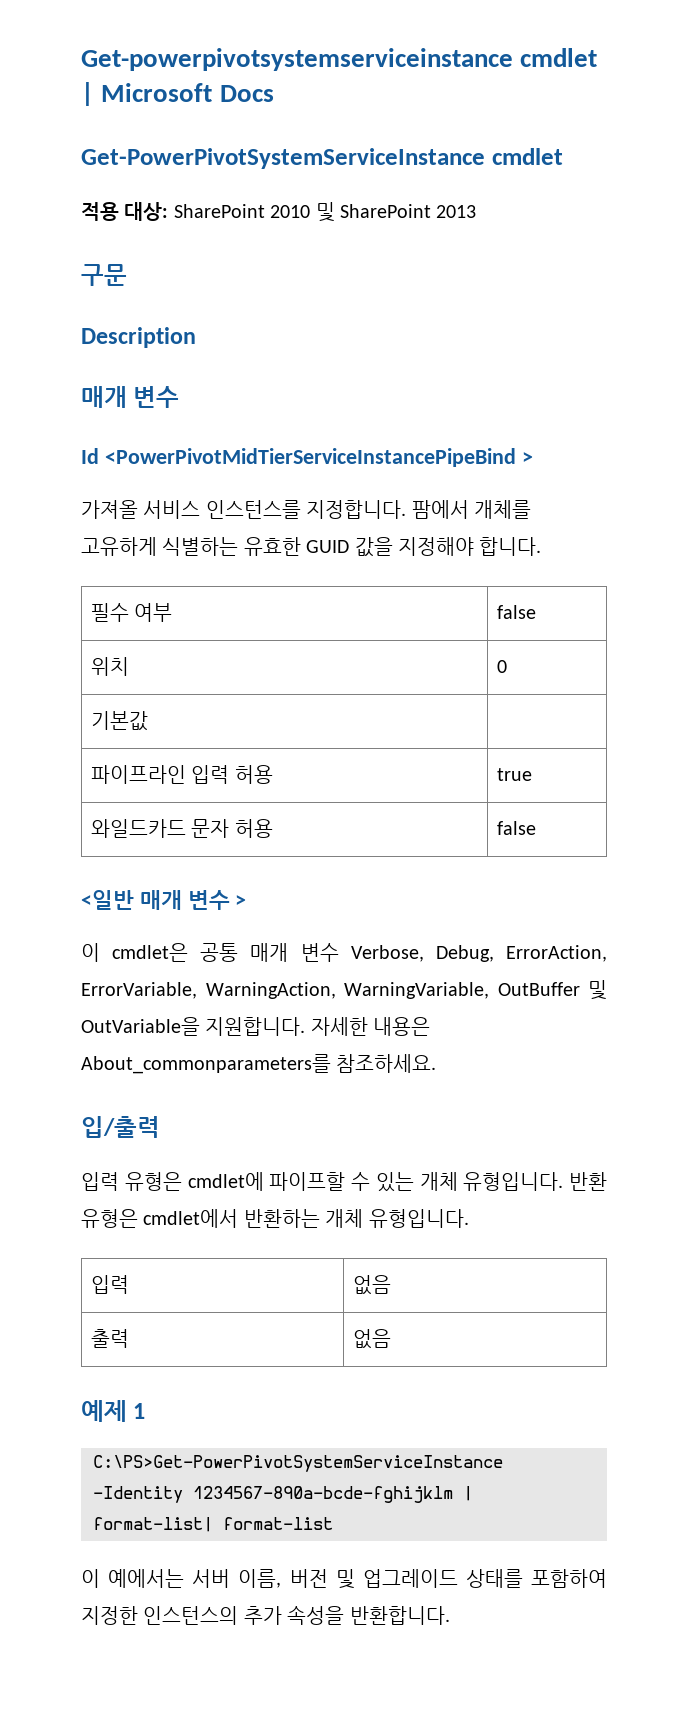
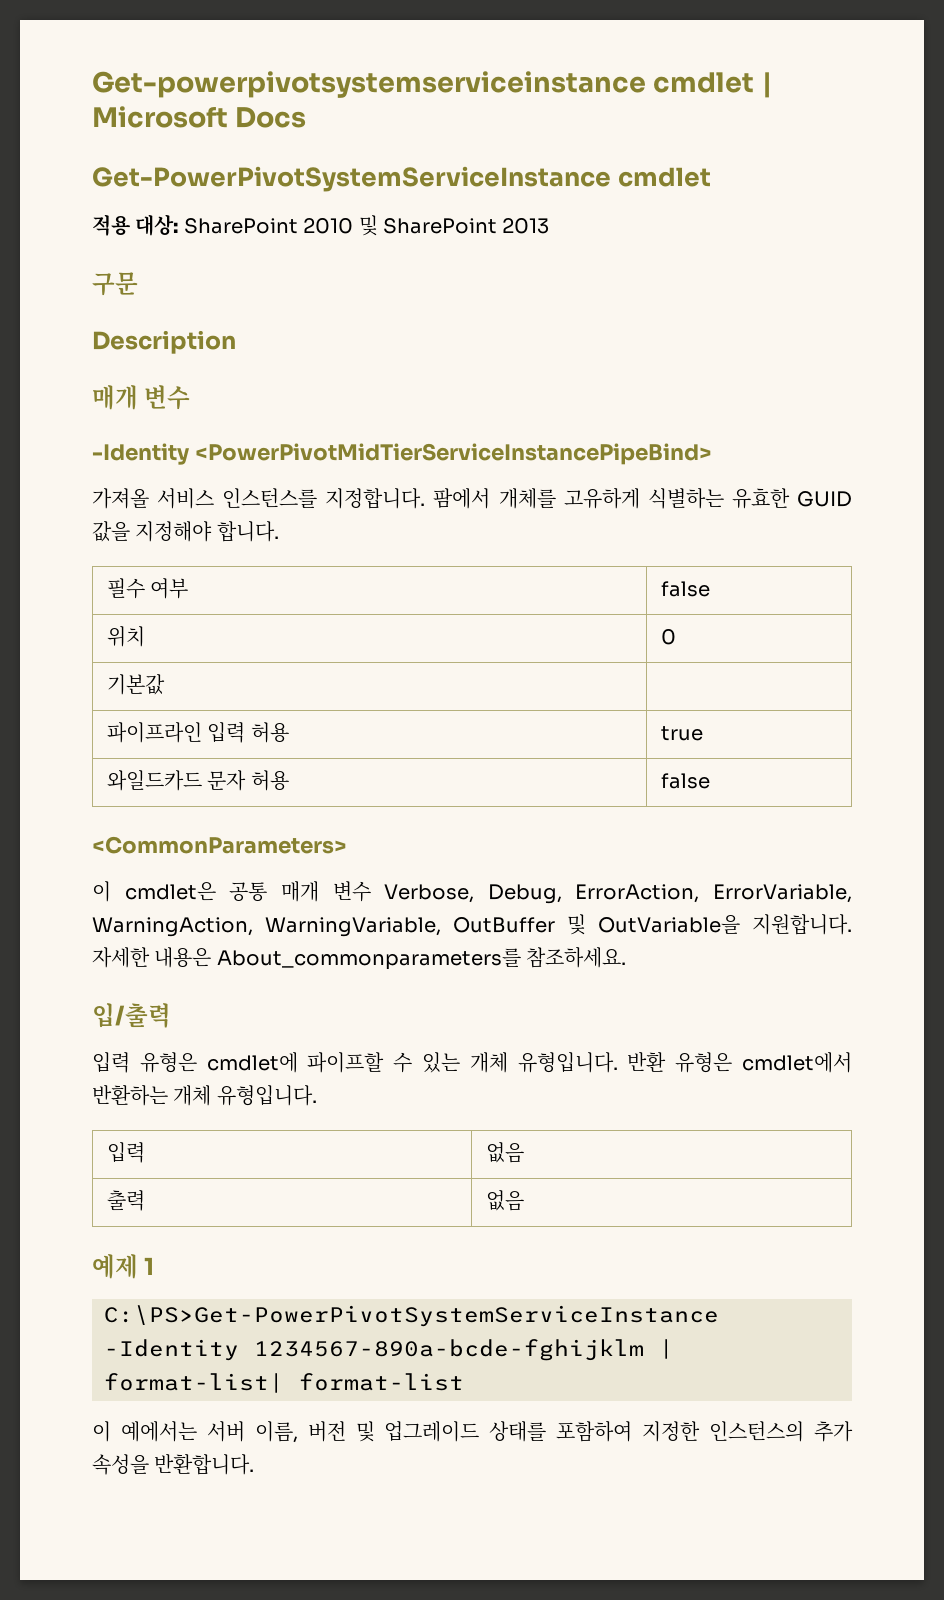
[81,448,533,467] Id <PowerPivotMidTierServiceInstancePipeBind > -> [92,443,712,465] -Identity <PowerPivotMidTierServiceInstancePipeBind>
[81,890,247,910] <일반 매개 변수 > -> [92,836,347,854] <CommonParameters>

